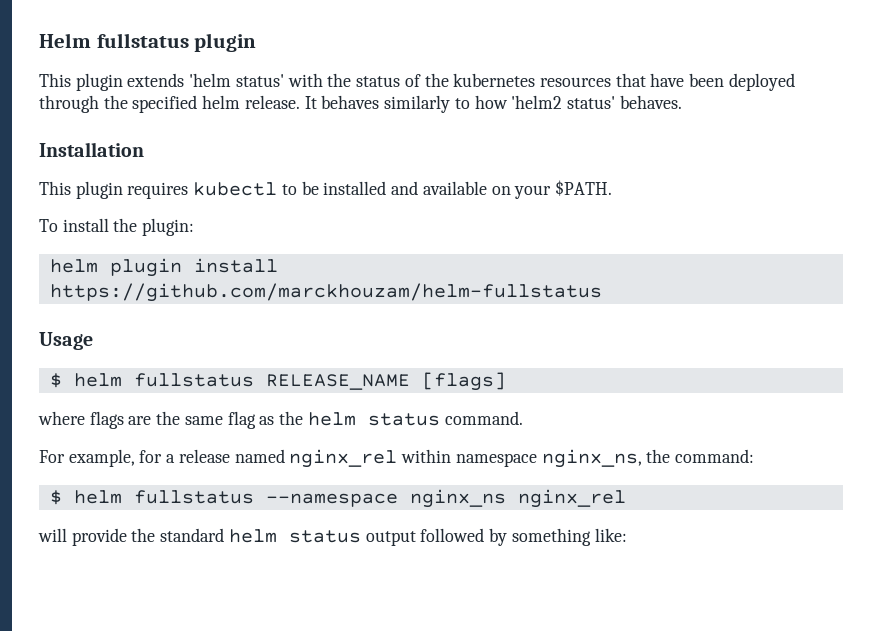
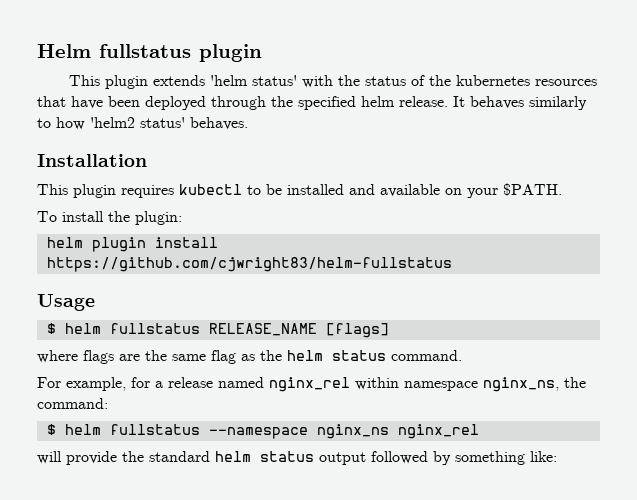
[49,283,602,302] https://github.com/marckhouzam/helm-fullstatus -> [46,257,452,272] https://github.com/cjwright83/helm-fullstatus

